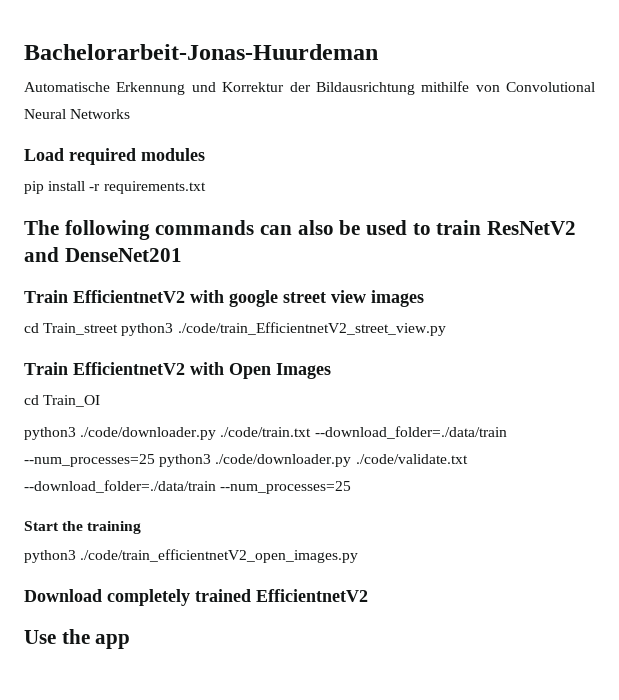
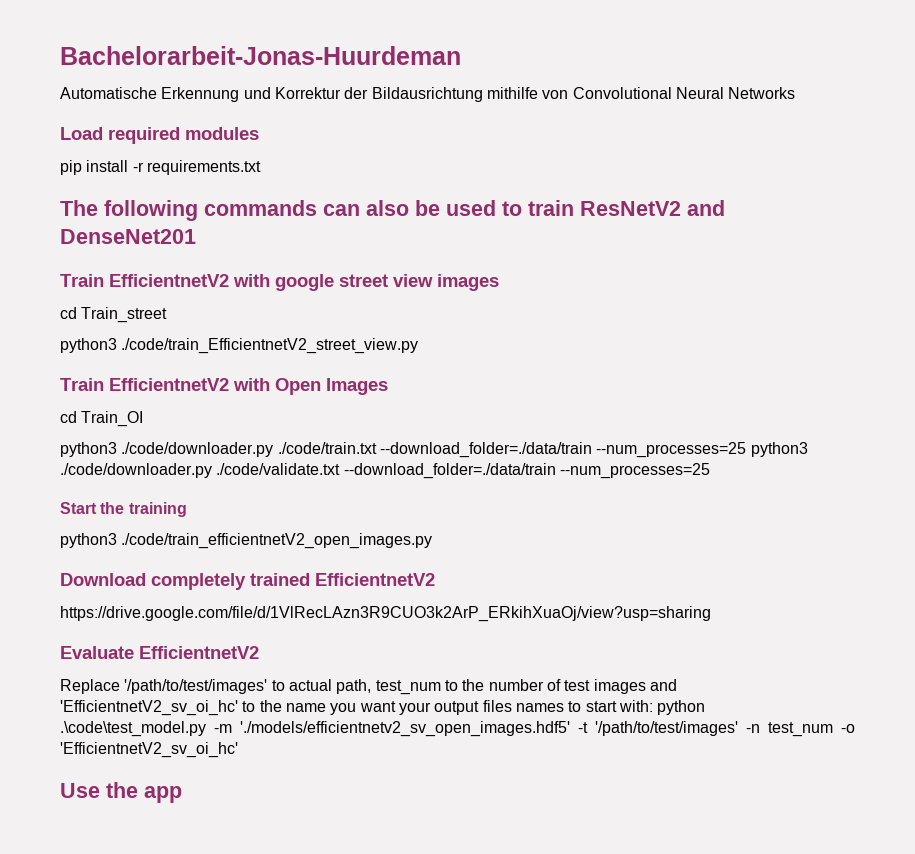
(119, 329) none -> (168, 315) //
(368, 595) none -> [60,606,711,622] [60,646,259,659] [60,679,677,695] [60,700,706,716] [60,721,855,737] [60,742,238,758] // https://drive.google.com/file/d/1VlRecLAzn3R9CUO3k2ArP_ERkihXuaOj/view?usp=sharing // Evaluate EfficientnetV2 // Replace '/path/to/test/images' to actual path, test_num to the number of test images and 'EfficientnetV2_sv_oi_hc' to the name you want your output files names to start with: python .\code\test_model.py -m './models/efficientnetv2_sv_open_images.hdf5' -t '/path/to/test/images' -n test_num -o 'EfficientnetV2_sv_oi_hc'

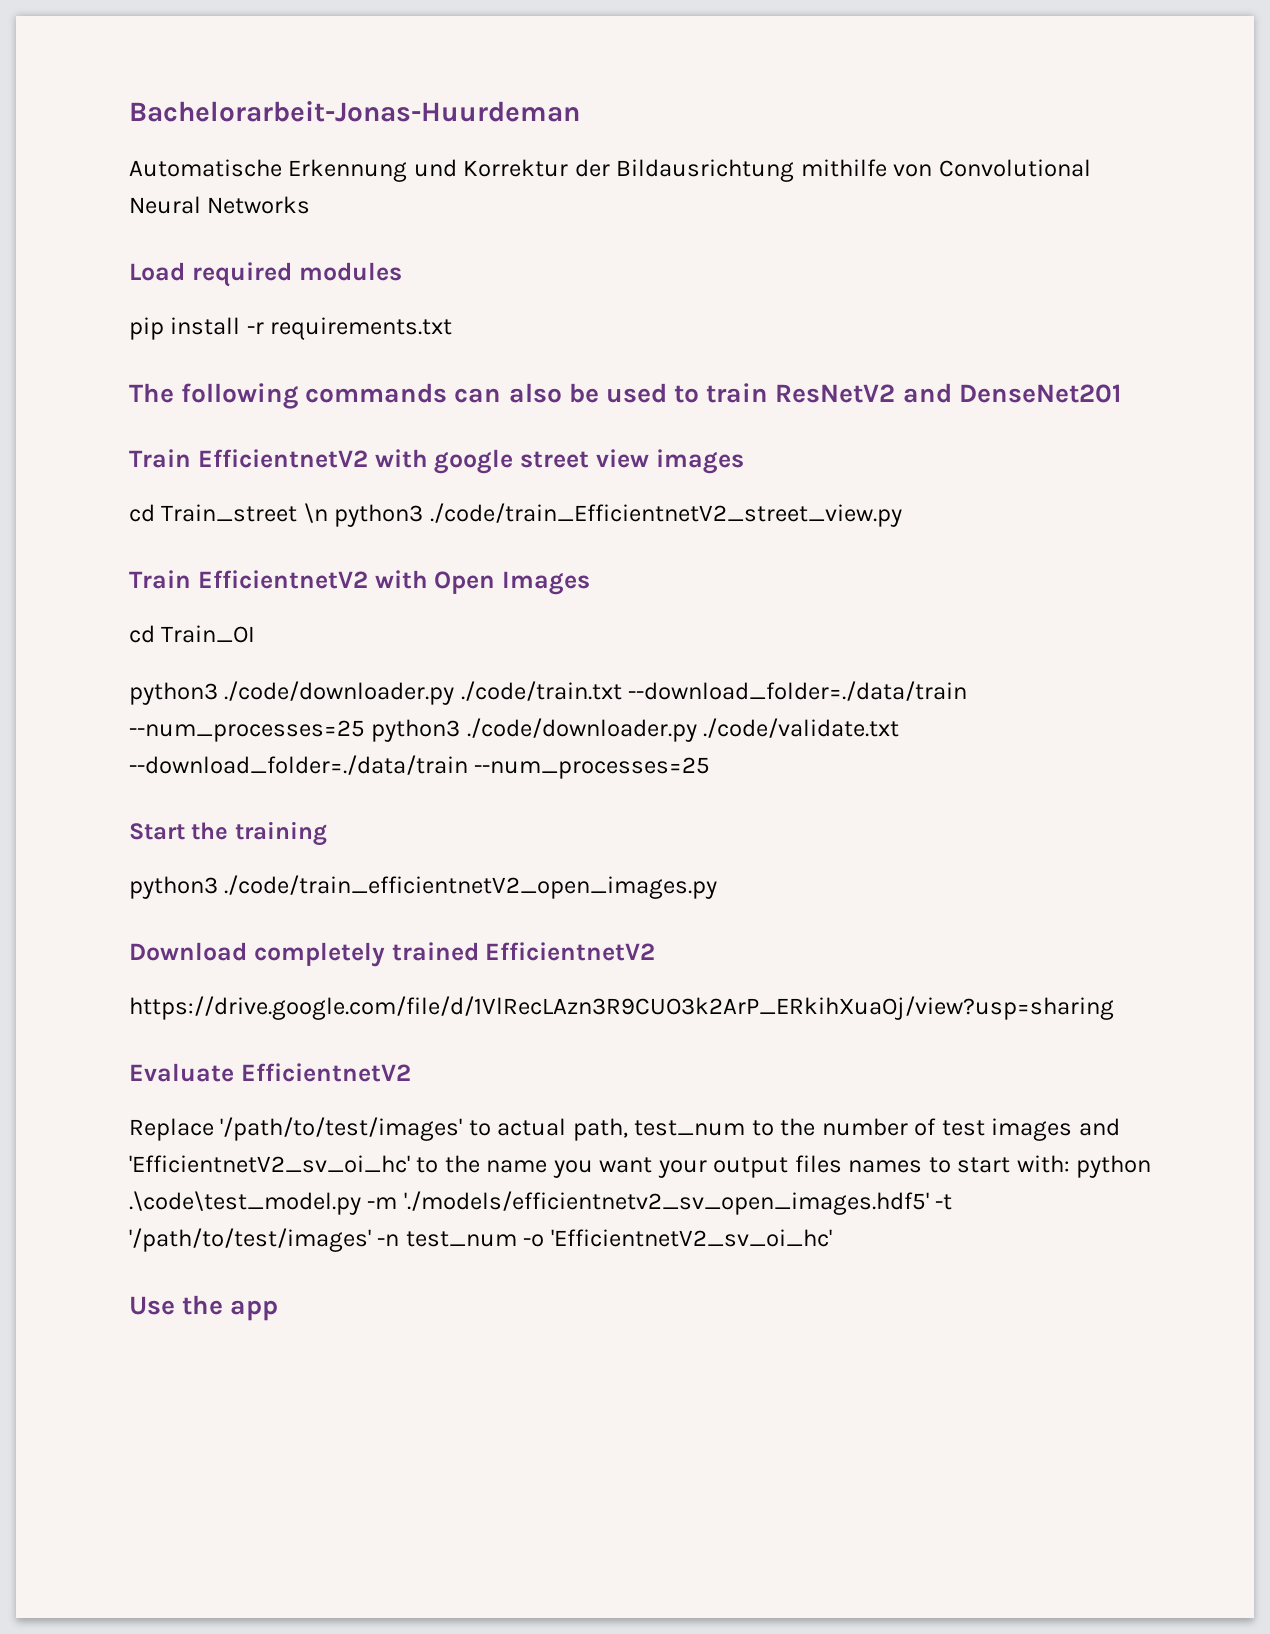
(168, 315) // -> [303,503,328,523] \n

